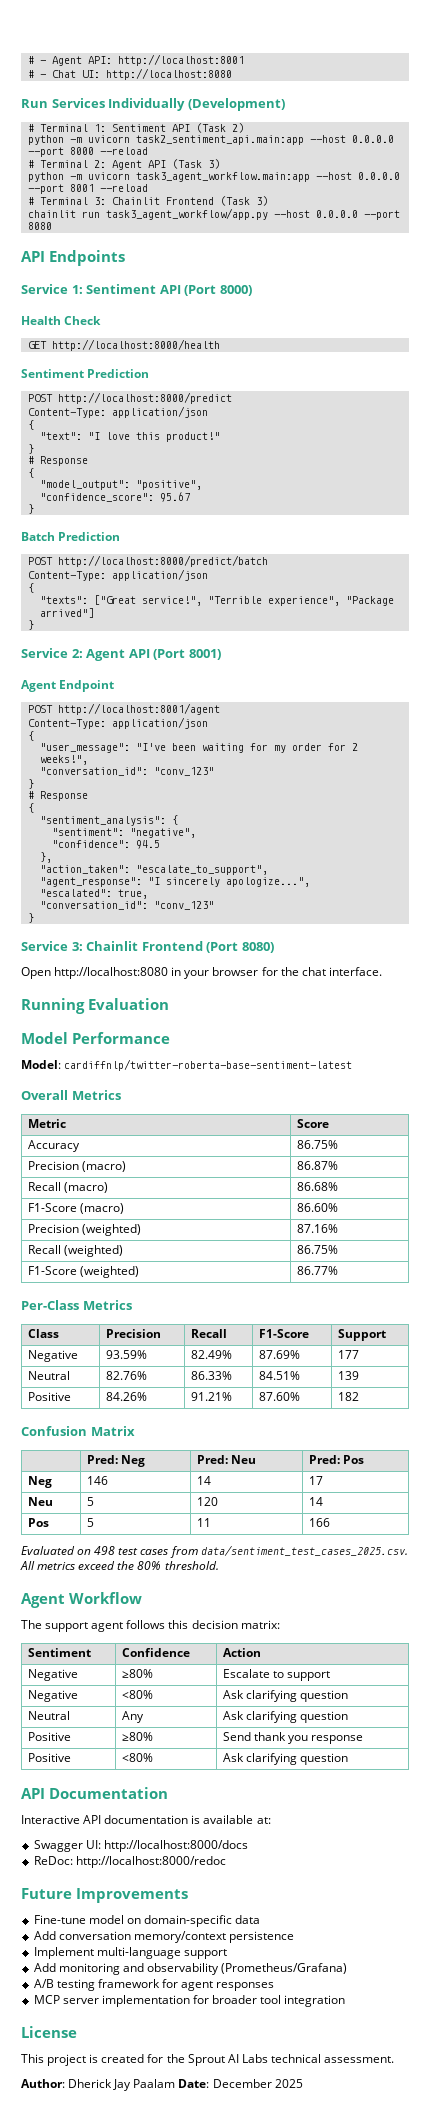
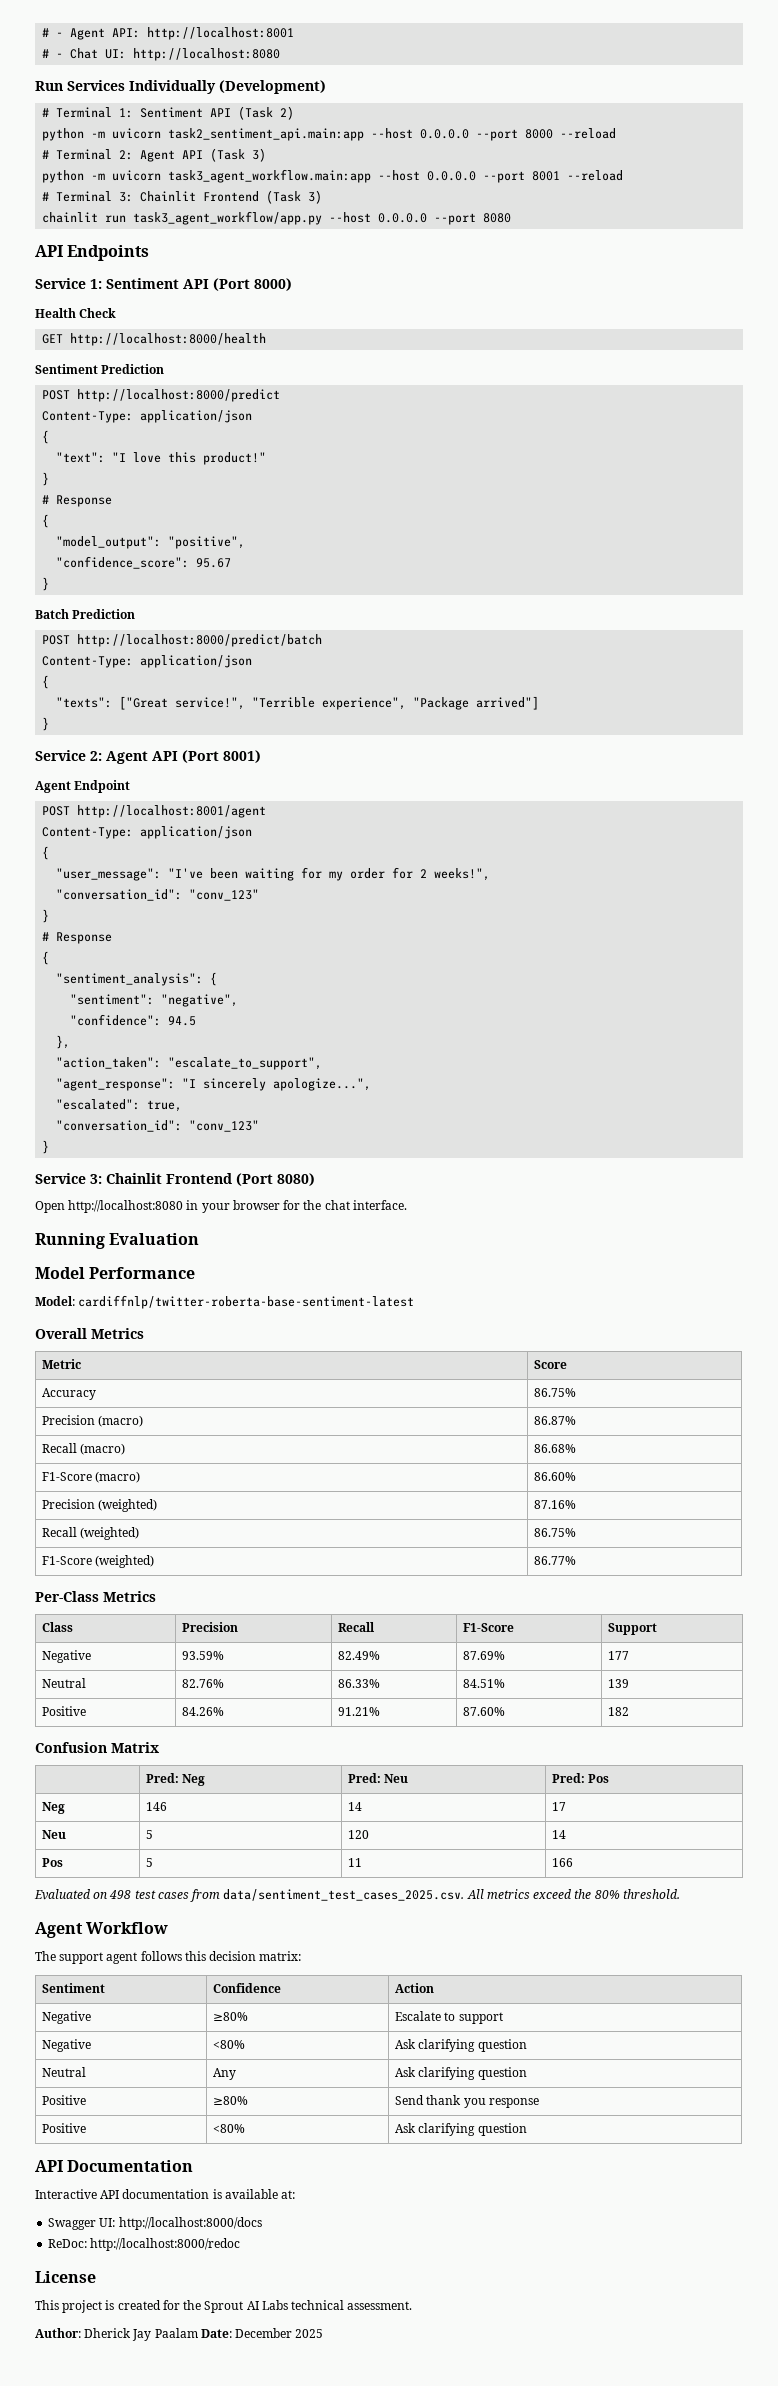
[21,1888,188,1903] [33,1915,261,1927] [33,1931,294,1943] [33,1947,227,1959] [33,1963,348,1975] [33,1979,275,1991] [33,1995,346,2007] // Future Improvements // Fine-tune model on domain-specific data // Add conversation memory/context persistence // Implement multi-language support // Add monitoring and observability (Prometheus/Grafana) // A/B testing framework for agent responses // MCP server implementation for broader tool integration -> (241, 2244) none

